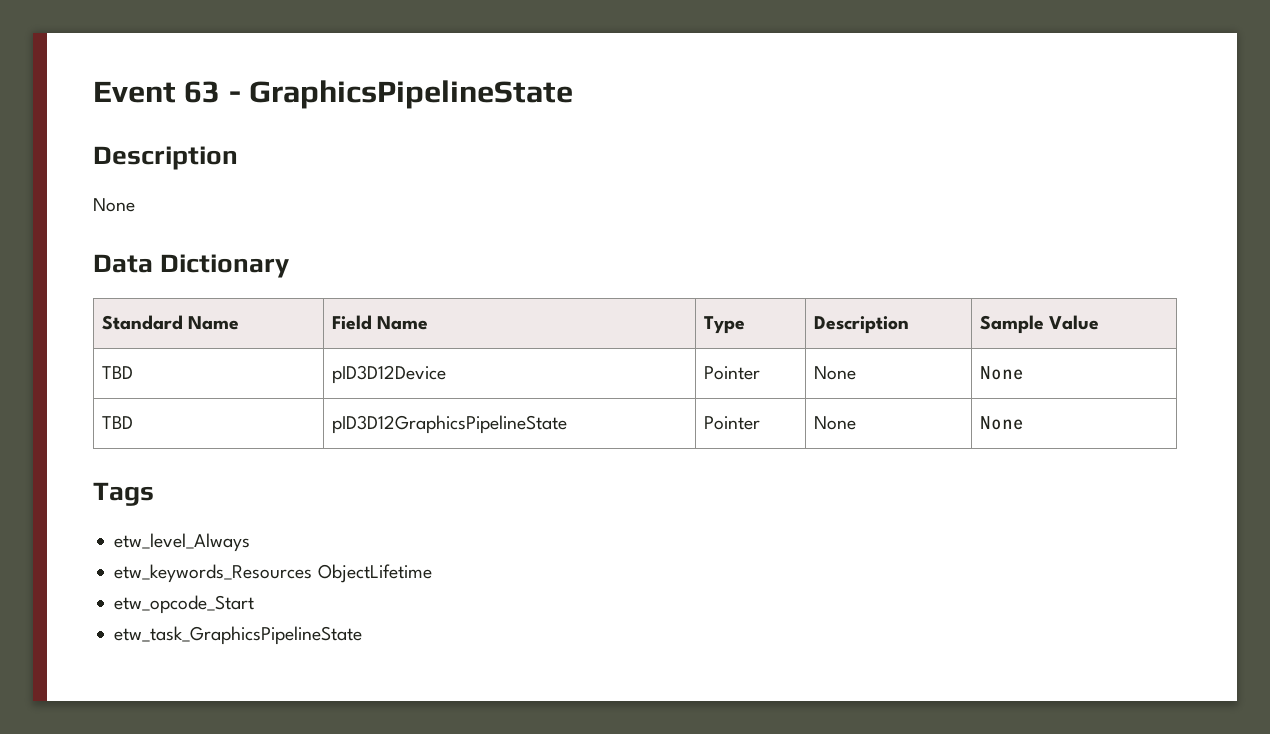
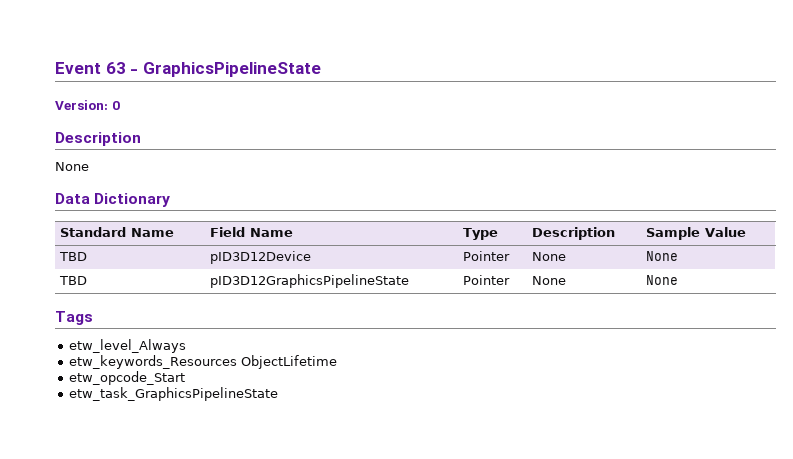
(574, 94) none -> [55,100,120,110] // Version: 0

